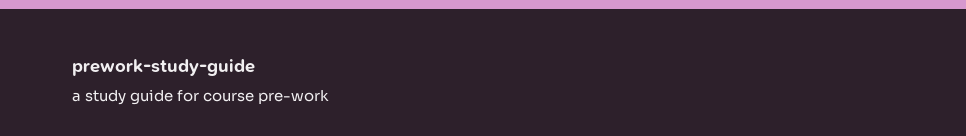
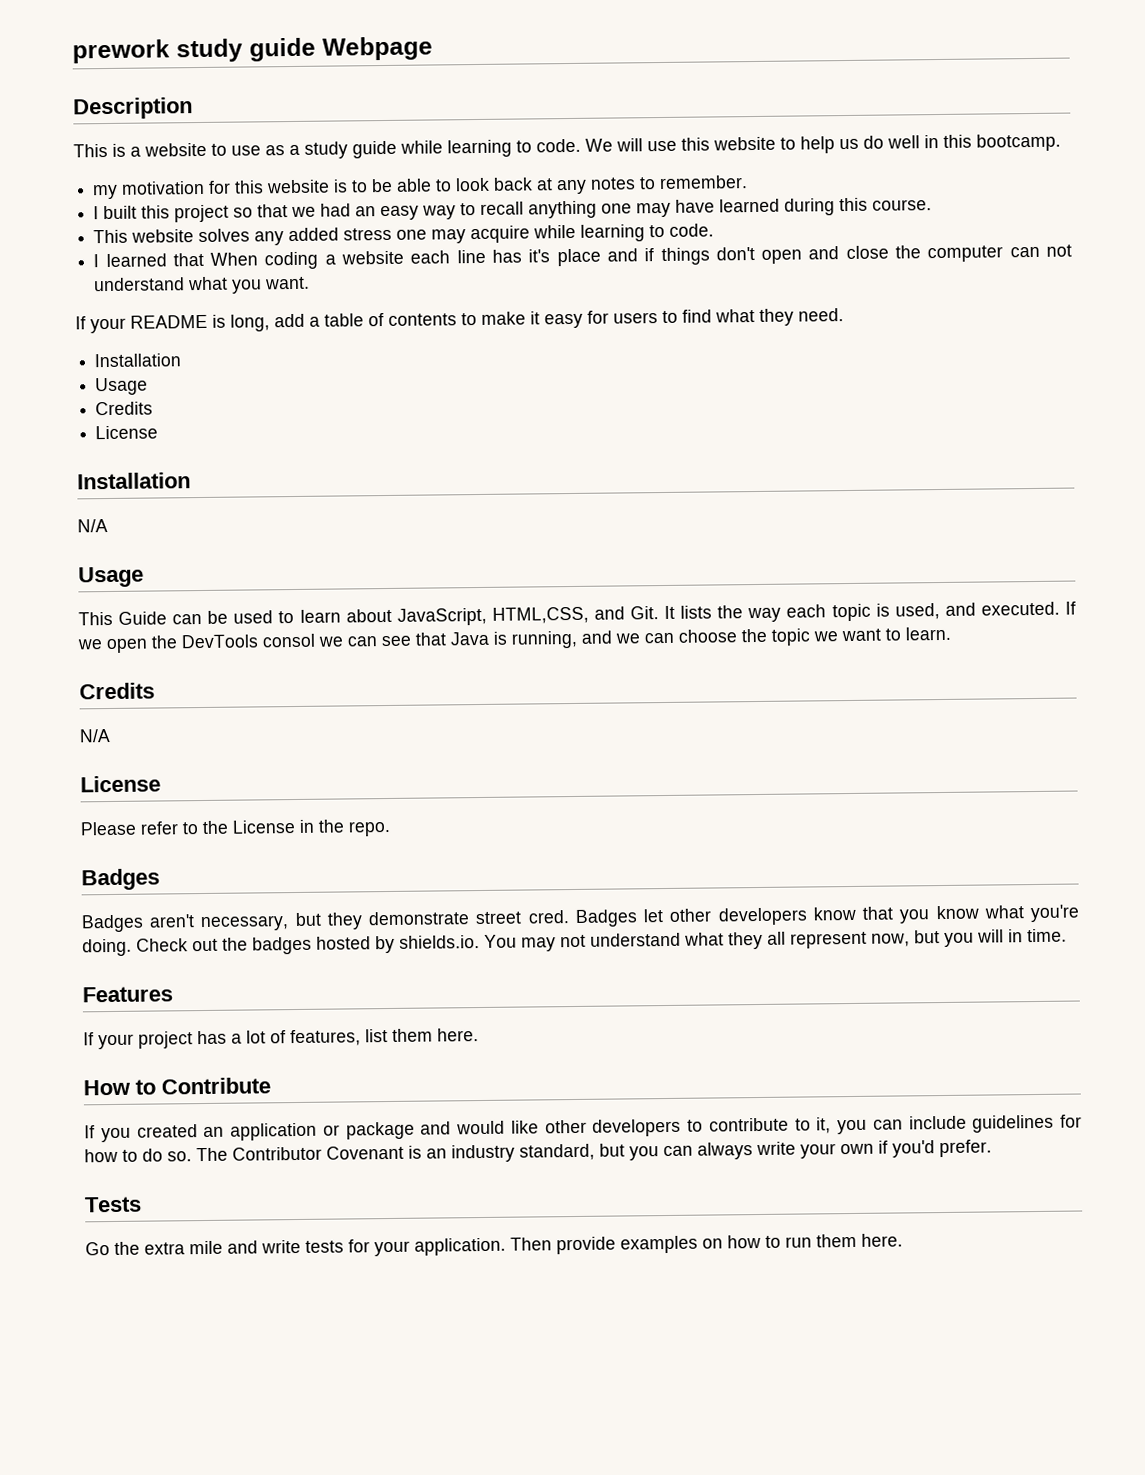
[72,59,255,76] [72,89,330,105] prework-study-guide // a study guide for course pre-work -> [72,36,433,64] [73,97,193,120] [73,133,1061,159] [92,175,749,200] [93,197,933,223] [93,223,715,246] [93,244,1072,270] [94,276,311,294] [75,308,844,334] [94,353,182,368] [95,377,149,396] [95,401,154,416] [95,425,159,440] [77,472,191,490] [77,519,108,533] [78,566,144,588] [78,601,1077,626] [77,626,951,654] [79,682,155,700] [79,729,111,743] [80,775,161,793] [80,819,391,837] [81,868,160,891] [81,904,1081,933] [82,928,1067,957] [82,986,173,1003] [83,1028,479,1050] [83,1077,271,1096] [84,1114,1082,1143] [84,1139,992,1163] [84,1196,142,1213] [85,1233,903,1257] prework study guide Webpage // Description // This is a website to use as a study guide while learning to code. We will use this website to help us do well in this bootcamp. // my motivation for this website is to be able to look back at any notes to remember. // I built this project so that we had an easy way to recall anything one may have learned during this course. // This website solves any added stress one may acquire while learning to code. // I learned that When coding a website each line has it's place and if things don't open and close the computer can not understand what you want. // If your README is long, add a table of contents to make it easy for users to find what they need. // Installation // Usage // Credits // License // Installation // N/A // Usage // This Guide can be used to learn about JavaScript, HTML,CSS, and Git. It lists the way each topic is used, and executed. If we open the DevTools consol we can see that Java is running, and we can choose the topic we want to learn. // Credits // N/A // License // Please refer to the License in the repo. // Badges // Badges aren't necessary, but they demonstrate street cred. Badges let other developers know that you know what you're doing. Check out the badges hosted by shields.io. You may not understand what they all represent now, but you will in time. // Features // If your project has a lot of features, list them here. // How to Contribute // If you created an application or package and would like other developers to contribute to it, you can include guidelines for how to do so. The Contributor Covenant is an industry standard, but you can always write your own if you'd prefer. // Tests // Go the extra mile and write tests for your application. Then provide examples on how to run them here.

